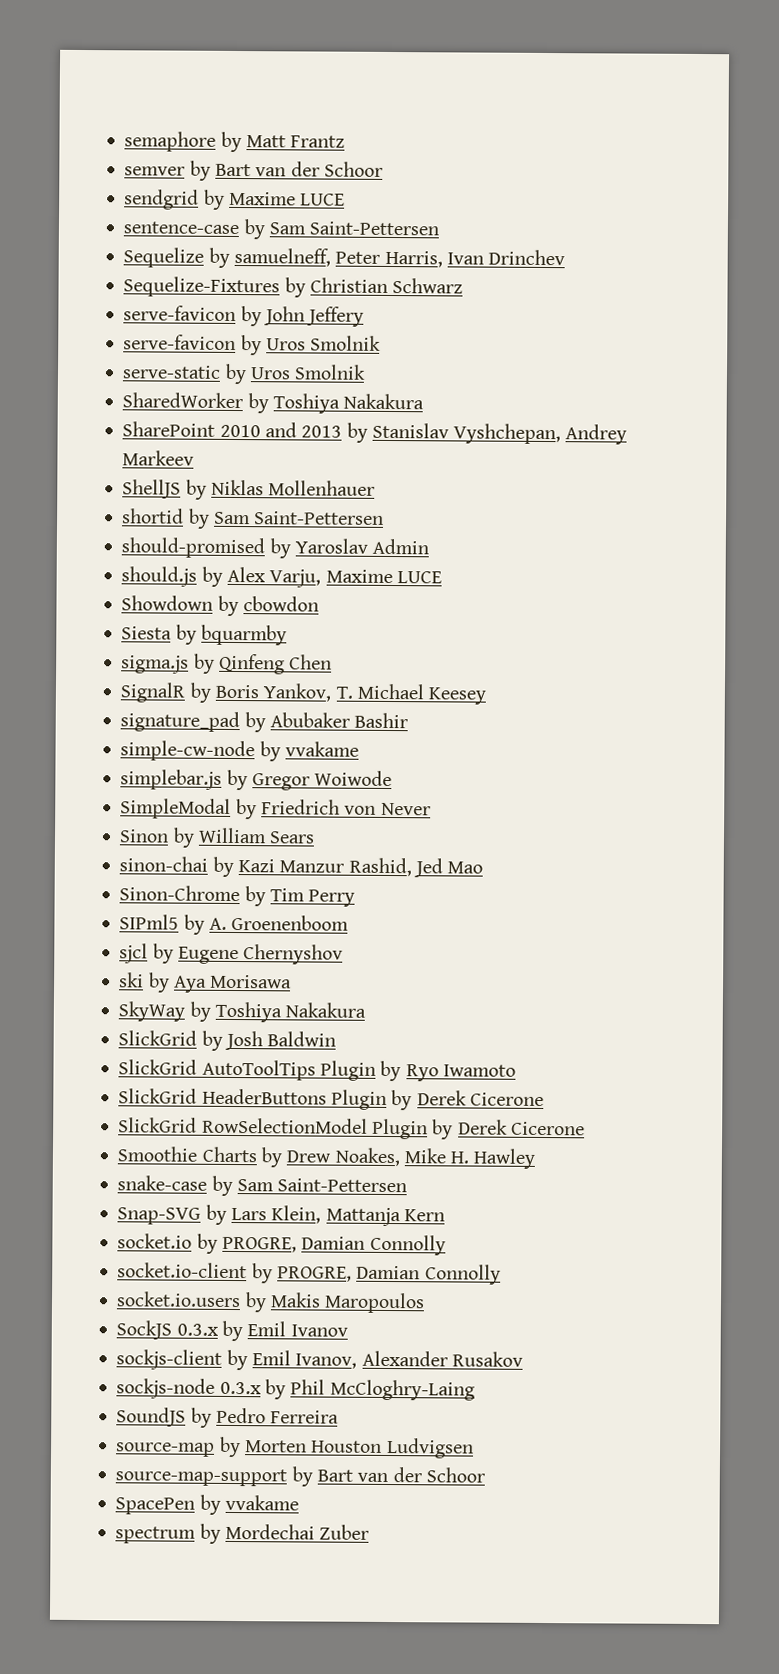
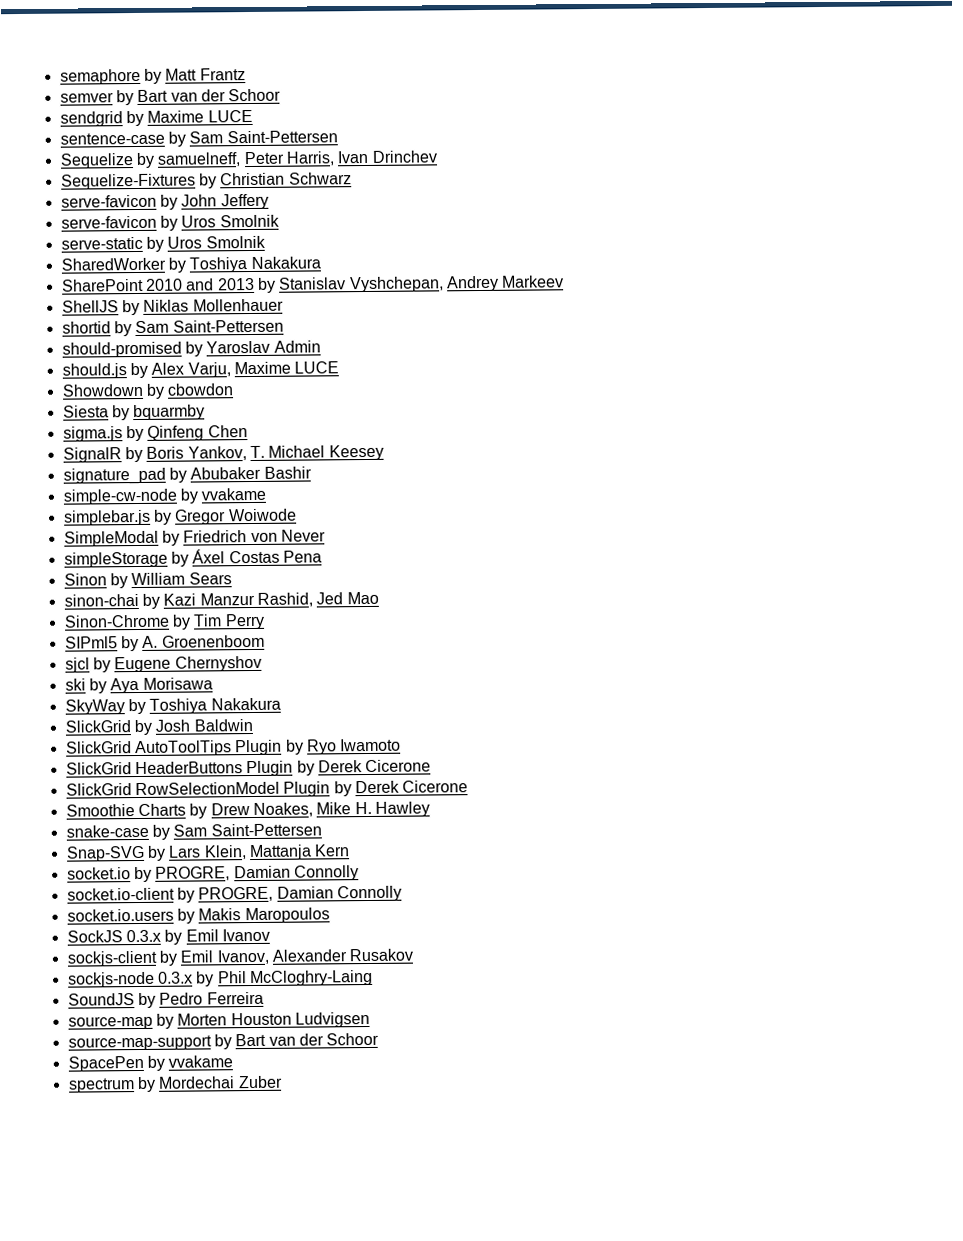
(431, 809) none -> [63,549,322,568] // simpleStorage by Áxel Costas Pena

